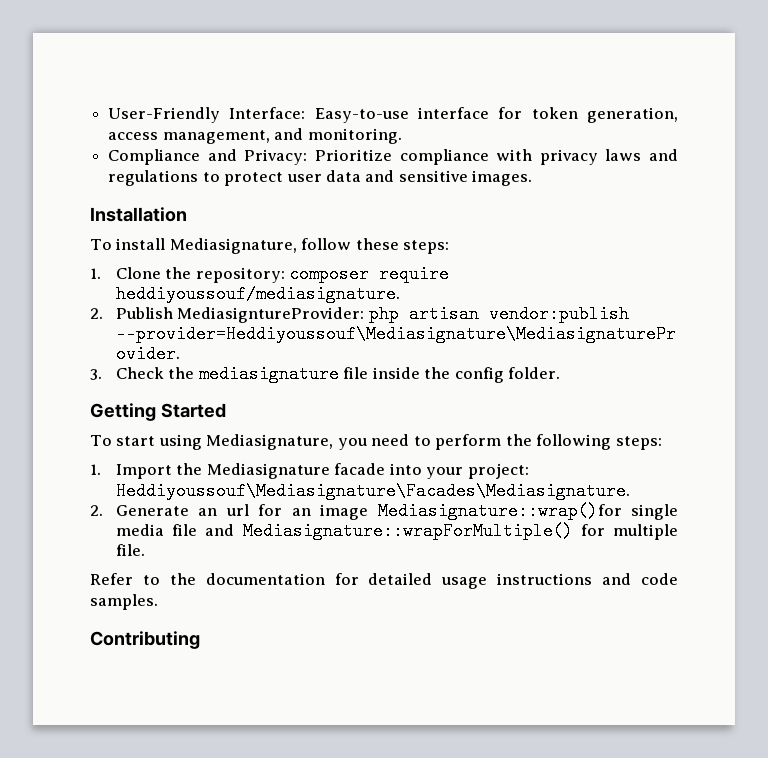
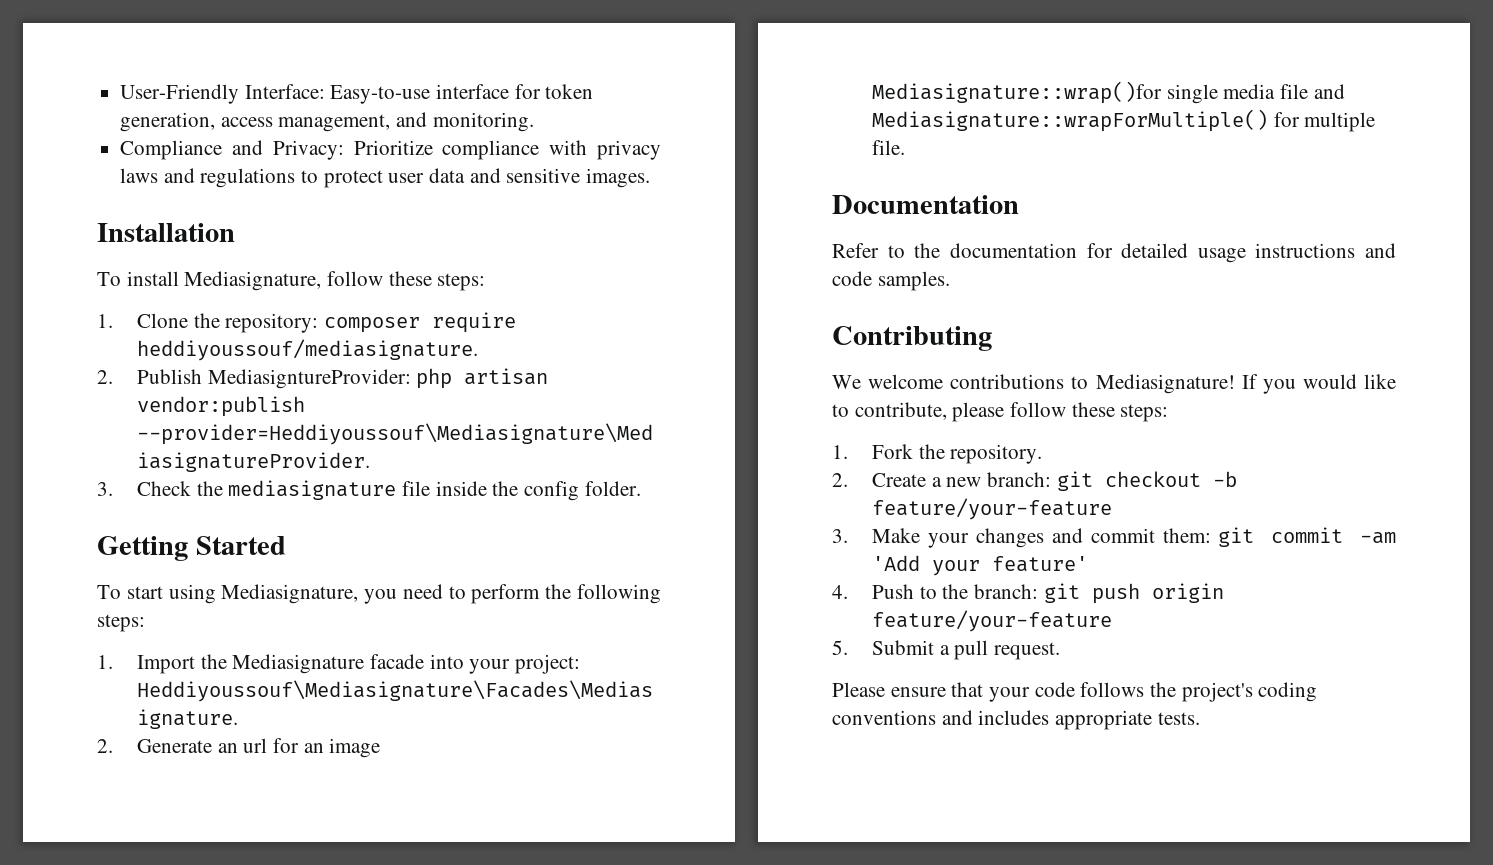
(145, 550) none -> [832,195,1019,214] // Documentation
(200, 640) none -> [832,374,1396,394] [832,402,1169,422] [832,444,1043,464] [832,471,1237,491] [871,498,1112,520] [832,527,1396,548] [871,555,1088,576] [832,583,1224,604] [871,610,1112,632] [832,640,1060,660] [832,682,1318,702] [832,710,1200,730] // We welcome contributions to Mediasignature! If you would like to contribute, please follow these steps: // 1. Fork the repository. // 2. Create a new branch: git checkout -b feature/your-feature // 3. Make your changes and commit them: git commit -am 'Add your feature' // 4. Push to the branch: git push origin feature/your-feature // 5. Submit a pull request. // Please ensure that your code follows the project's coding conventions and includes appropriate tests.

